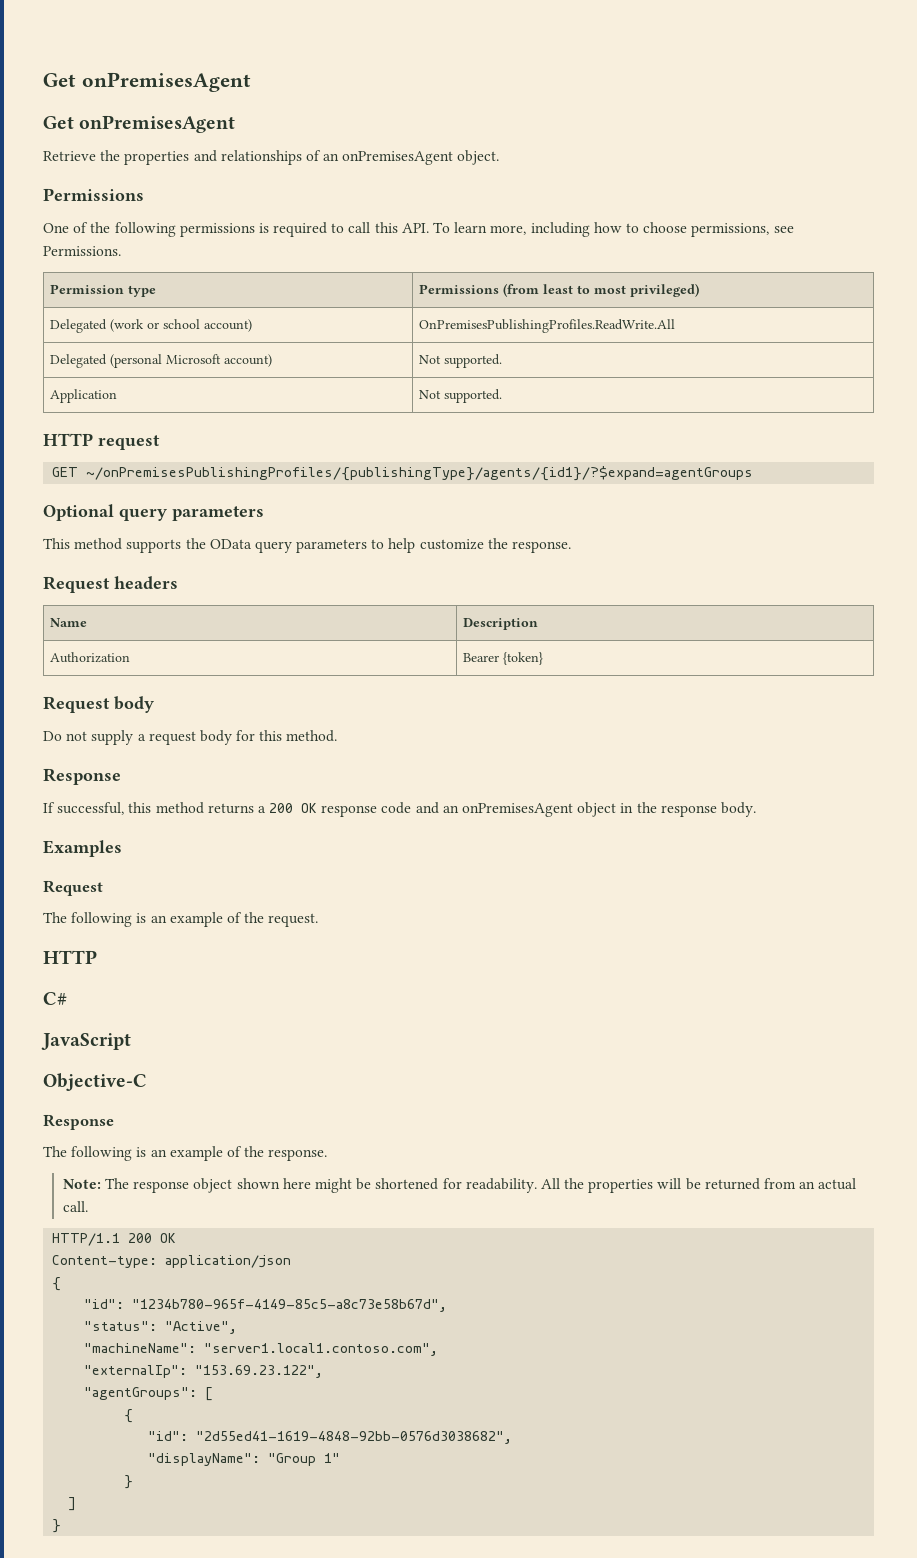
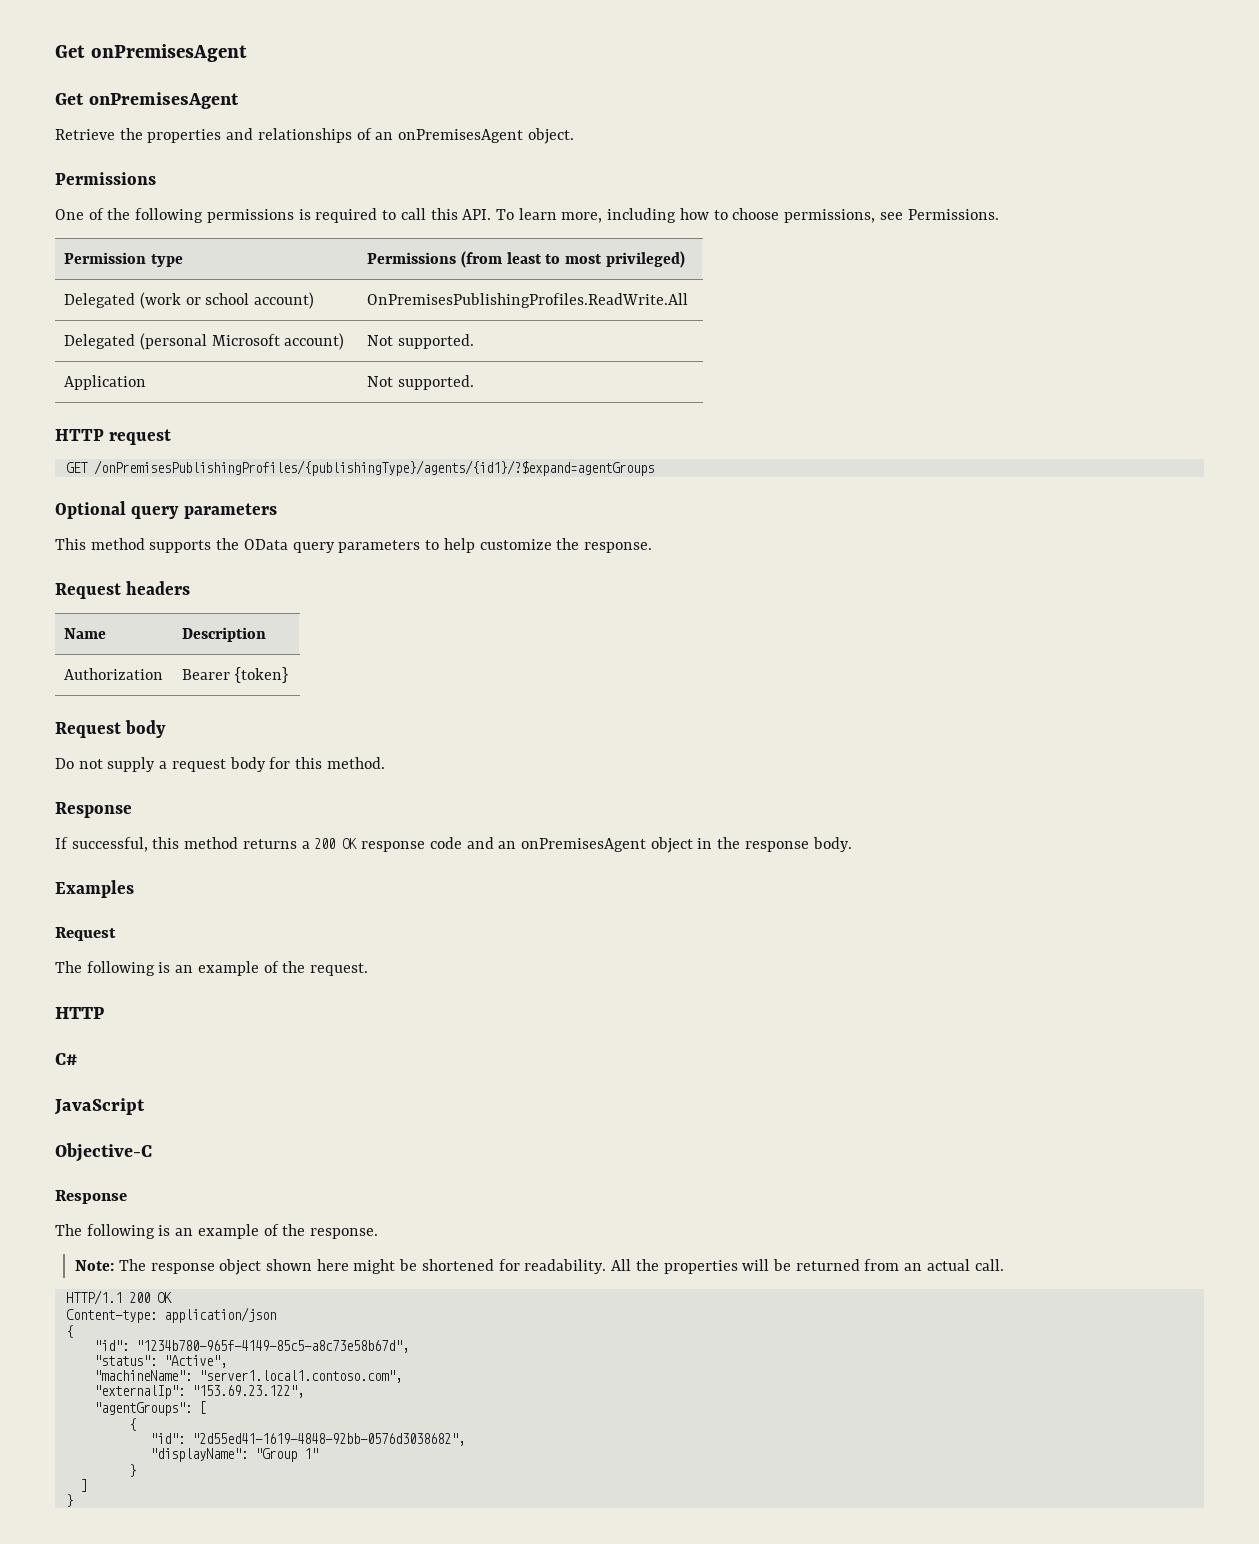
[86,466,754,481] ~/onPremisesPublishingProfiles/{publishingType}/agents/{id1}/?$expand=agentGroups -> [93,460,654,476] /onPremisesPublishingProfiles/{publishingType}/agents/{id1}/?$expand=agentGroups

